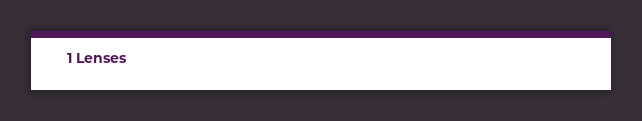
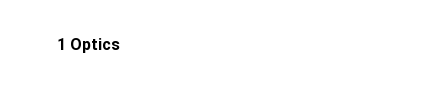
[76,53,127,63] Lenses -> [70,38,121,53] Optics

